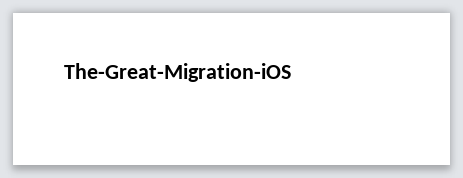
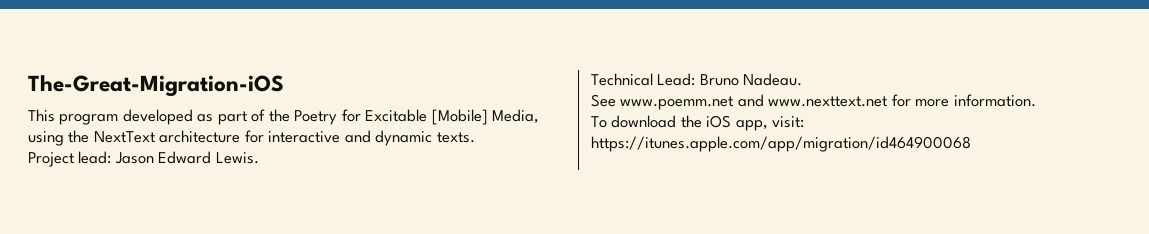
(291, 72) none -> [28,109,540,125] [28,130,475,146] [28,151,259,167] [591,73,803,86] [591,94,1036,110] [591,115,805,131] [591,136,971,152] // This program developed as part of the Poetry for Excitable [Mobile] Media, using the NextText architecture for interactive and dynamic texts. // Project lead: Jason Edward Lewis. // Technical Lead: Bruno Nadeau. // See www.poemm.net and www.nexttext.net for more information. // To download the iOS app, visit: https://itunes.apple.com/app/migration/id464900068

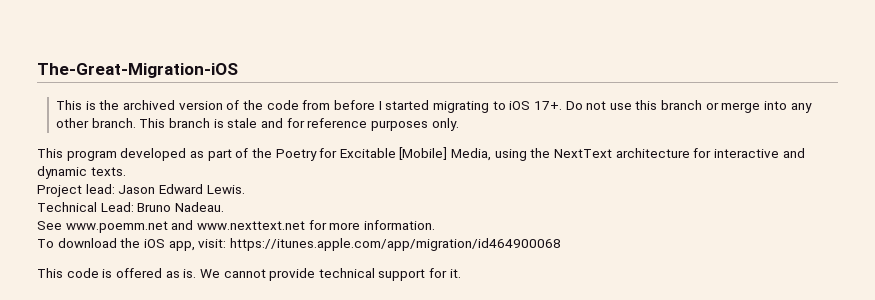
(284, 86) none -> [56,100,812,113] [56,118,459,131] // This is the archived version of the code from before I started migrating to iOS 17+. Do not use this branch or merge into any other branch. This branch is stale and for reference purposes only.
(971, 144) none -> [37,268,461,281] // This code is offered as is. We cannot provide technical support for it.

